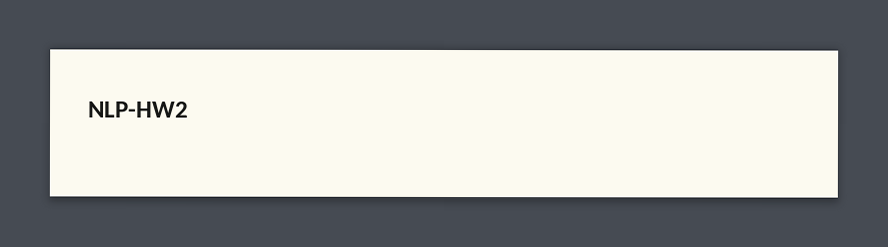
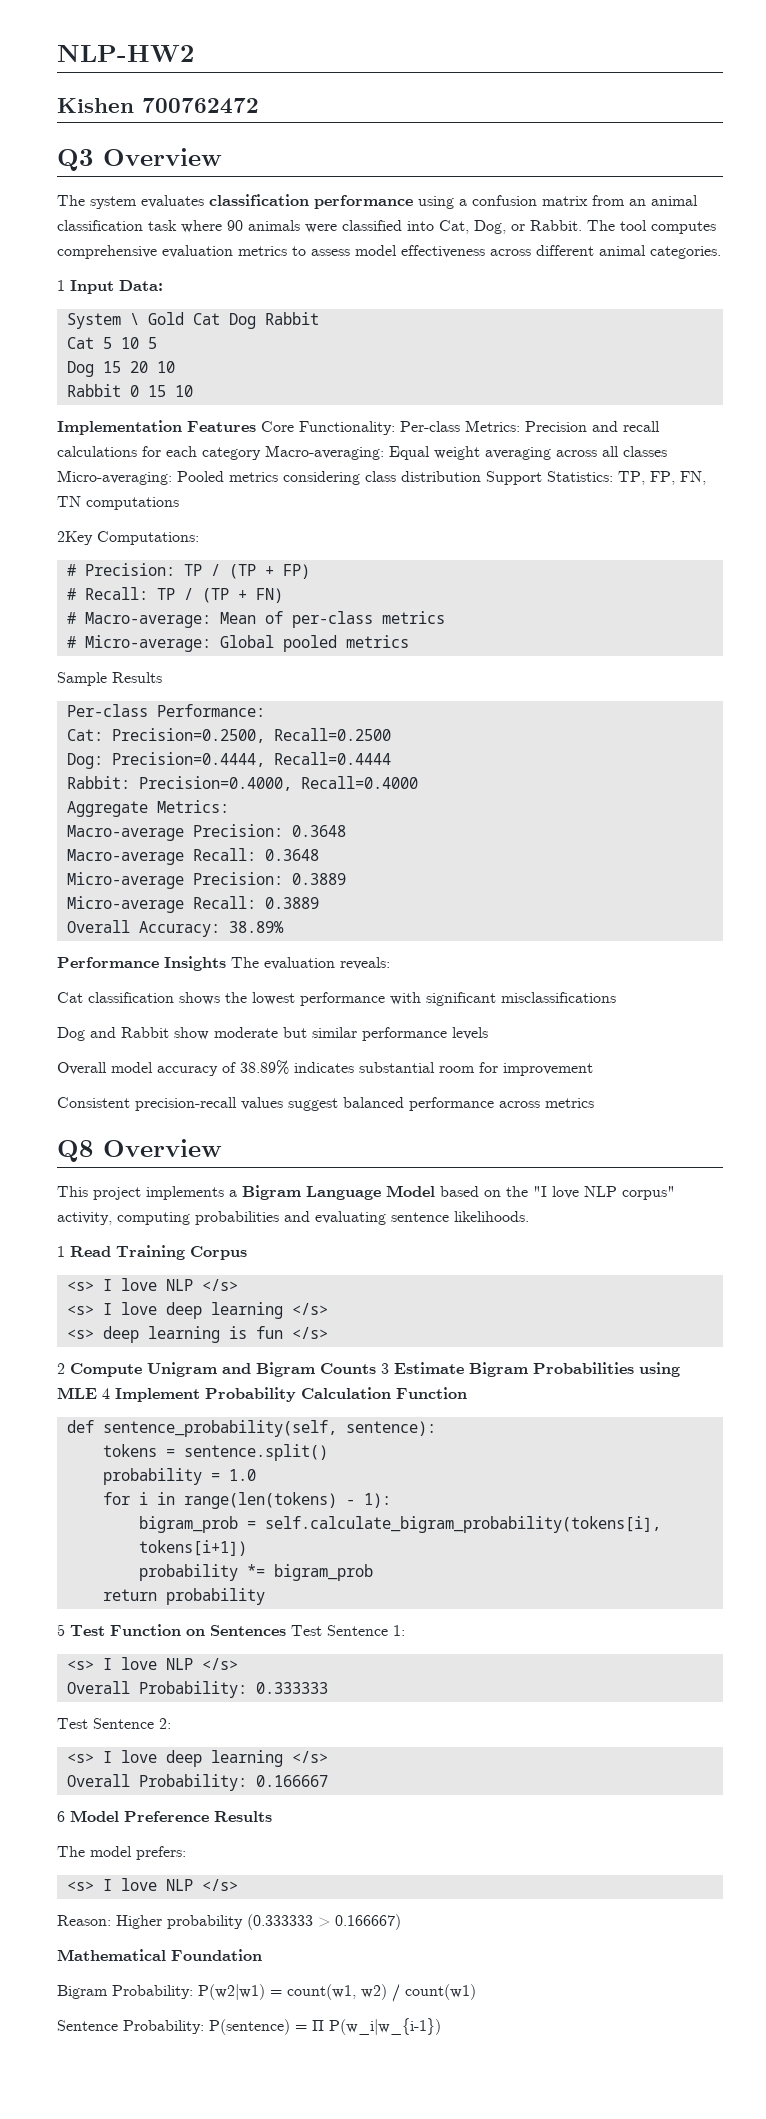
(189, 109) none -> [57,98,259,114] [57,148,222,171] [57,194,698,209] [57,220,716,234] [57,245,721,259] [57,280,163,294] [66,312,319,329] [66,337,157,349] [66,361,175,377] [66,384,193,397] [57,420,660,435] [57,445,667,460] [57,470,706,485] [57,496,179,510] [57,531,199,545] [66,563,310,579] [66,587,283,603] [66,611,445,628] [66,635,409,652] [57,672,162,686] [66,704,265,717] [66,728,391,743] [66,752,391,769] [66,776,418,791] [66,800,229,817] [66,824,346,841] [66,848,319,865] [66,872,346,889] [66,896,319,913] [66,920,284,937] [57,956,390,971] [57,992,616,1006] [57,1027,488,1041] [57,1060,593,1076] [57,1097,594,1111] [57,1139,222,1162] [57,1185,675,1200] [57,1211,529,1225] [57,1245,247,1260] [66,1278,238,1291] [66,1302,328,1319] [66,1326,328,1343] [57,1362,680,1377] [57,1387,467,1402] [66,1420,436,1437] [102,1444,328,1461] [102,1468,256,1485] [102,1492,391,1509] [138,1516,661,1533] [138,1540,247,1556] [138,1564,373,1581] [102,1588,265,1605] [57,1624,405,1636] [66,1657,238,1670] [66,1681,328,1698] [57,1718,171,1729] [66,1750,328,1767] [66,1774,328,1791] [57,1810,272,1822] [57,1846,186,1860] [66,1878,238,1891] [57,1914,401,1930] [57,1949,262,1961] [57,1984,476,2002] [57,2018,441,2035] // Kishen 700762472 // Q3 Overview // The system evaluates classification performance using a confusion matrix from an animal classification task where 90 animals were classified into Cat, Dog, or Rabbit. The tool computes comprehensive evaluation metrics to assess model effectiveness across different animal categories. // 1 Input Data: // System \ Gold Cat Dog Rabbit // Cat 5 10 5 // Dog 15 20 10 // Rabbit 0 15 10 // Implementation Features Core Functionality: Per-class Metrics: Precision and recall calculations for each category Macro-averaging: Equal weight averaging across all classes Micro-averaging: Pooled metrics considering class distribution Support Statistics: TP, FP, FN, TN computations // 2Key Computations: // # Precision: TP / (TP + FP) // # Recall: TP / (TP + FN) // # Macro-average: Mean of per-class metrics // # Micro-average: Global pooled metrics // Sample Results // Per-class Performance: // Cat: Precision=0.2500, Recall=0.2500 // Dog: Precision=0.4444, Recall=0.4444 // Rabbit: Precision=0.4000, Recall=0.4000 // Aggregate Metrics: // Macro-average Precision: 0.3648 // Macro-average Recall: 0.3648 // Micro-average Precision: 0.3889 // Micro-average Recall: 0.3889 // Overall Accuracy: 38.89% // Performance Insights The evaluation reveals: // Cat classification shows the lowest performance with significant misclassifications // Dog and Rabbit show moderate but similar performance levels // Overall model accuracy of 38.89% indicates substantial room for improvement // Consistent precision-recall values suggest balanced performance across metrics // Q8 Overview // This project implements a Bigram Language Model based on the "I love NLP corpus" activity, computing probabilities and evaluating sentence likelihoods. // 1 Read Training Corpus // <s> I love NLP </s> // <s> I love deep learning </s> // <s> deep learning is fun </s> // 2 Compute Unigram and Bigram Counts 3 Estimate Bigram Probabilities using MLE 4 Implement Probability Calculation Function // def sentence_probability(self, sentence): // tokens = sentence.split() // probability = 1.0 // for i in range(len(tokens) - 1): // bigram_prob = self.calculate_bigram_probability(tokens[i], tokens[i+1]) // probability *= bigram_prob // return probability // 5 Test Function on Sentences Test Sentence 1: // <s> I love NLP </s> // Overall Probability: 0.333333 // Test Sentence 2: // <s> I love deep learning </s> // Overall Probability: 0.166667 // 6 Model Preference Results // The model prefers: // <s> I love NLP </s> // Reason: Higher probability (0.333333 > 0.166667) // Mathematical Foundation // Bigram Probability: P(w2|w1) = count(w1, w2) / count(w1) // Sentence Probability: P(sentence) = Π P(w_i|w_{i-1})

